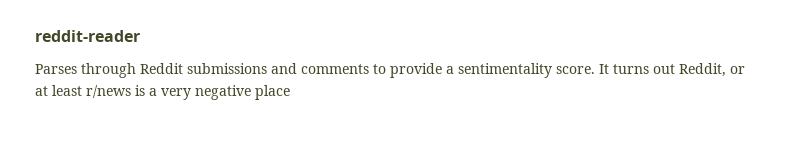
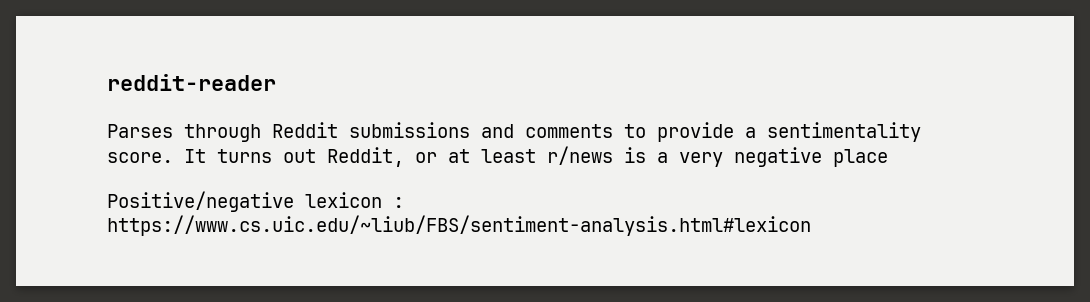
(290, 92) none -> [107,191,404,212] [107,215,811,236] // Positive/negative lexicon : https://www.cs.uic.edu/~liub/FBS/sentiment-analysis.html#lexicon

